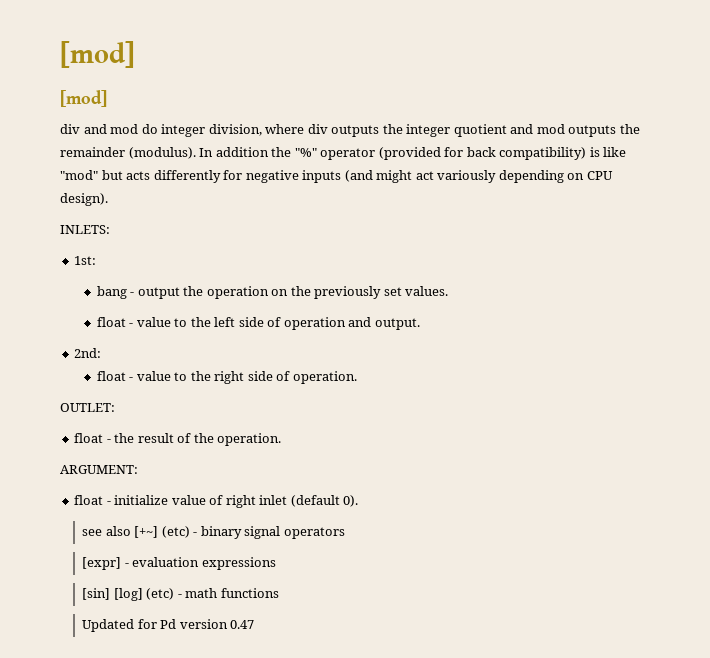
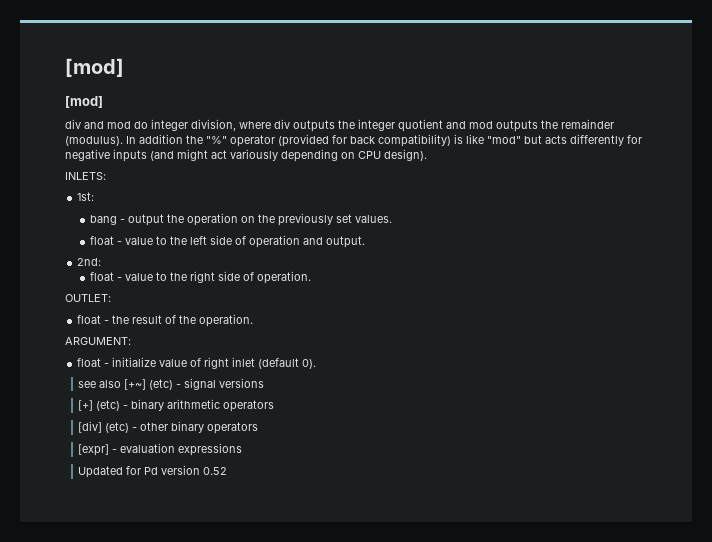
[200,526,281,539] binary signal -> [184,378,265,390] [78,399,275,412] [78,421,205,433] signal versions // [+] (etc) - binary arithmetic operators // [div] (etc) - other binary
[82,588,279,601] // [sin] [log] (etc) - math functions -> (243, 449) none
[230,620,255,629] 0.47 -> [203,467,228,475] 0.52

